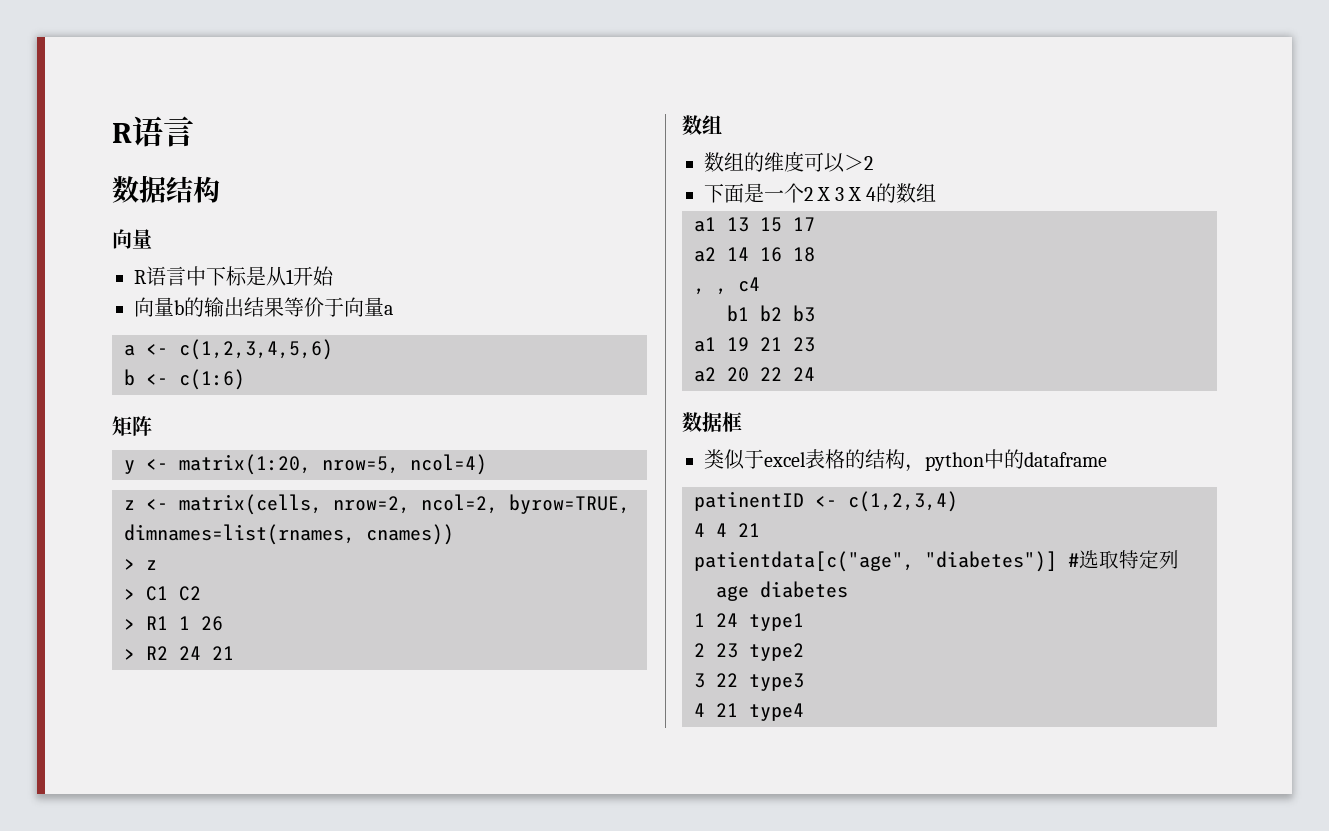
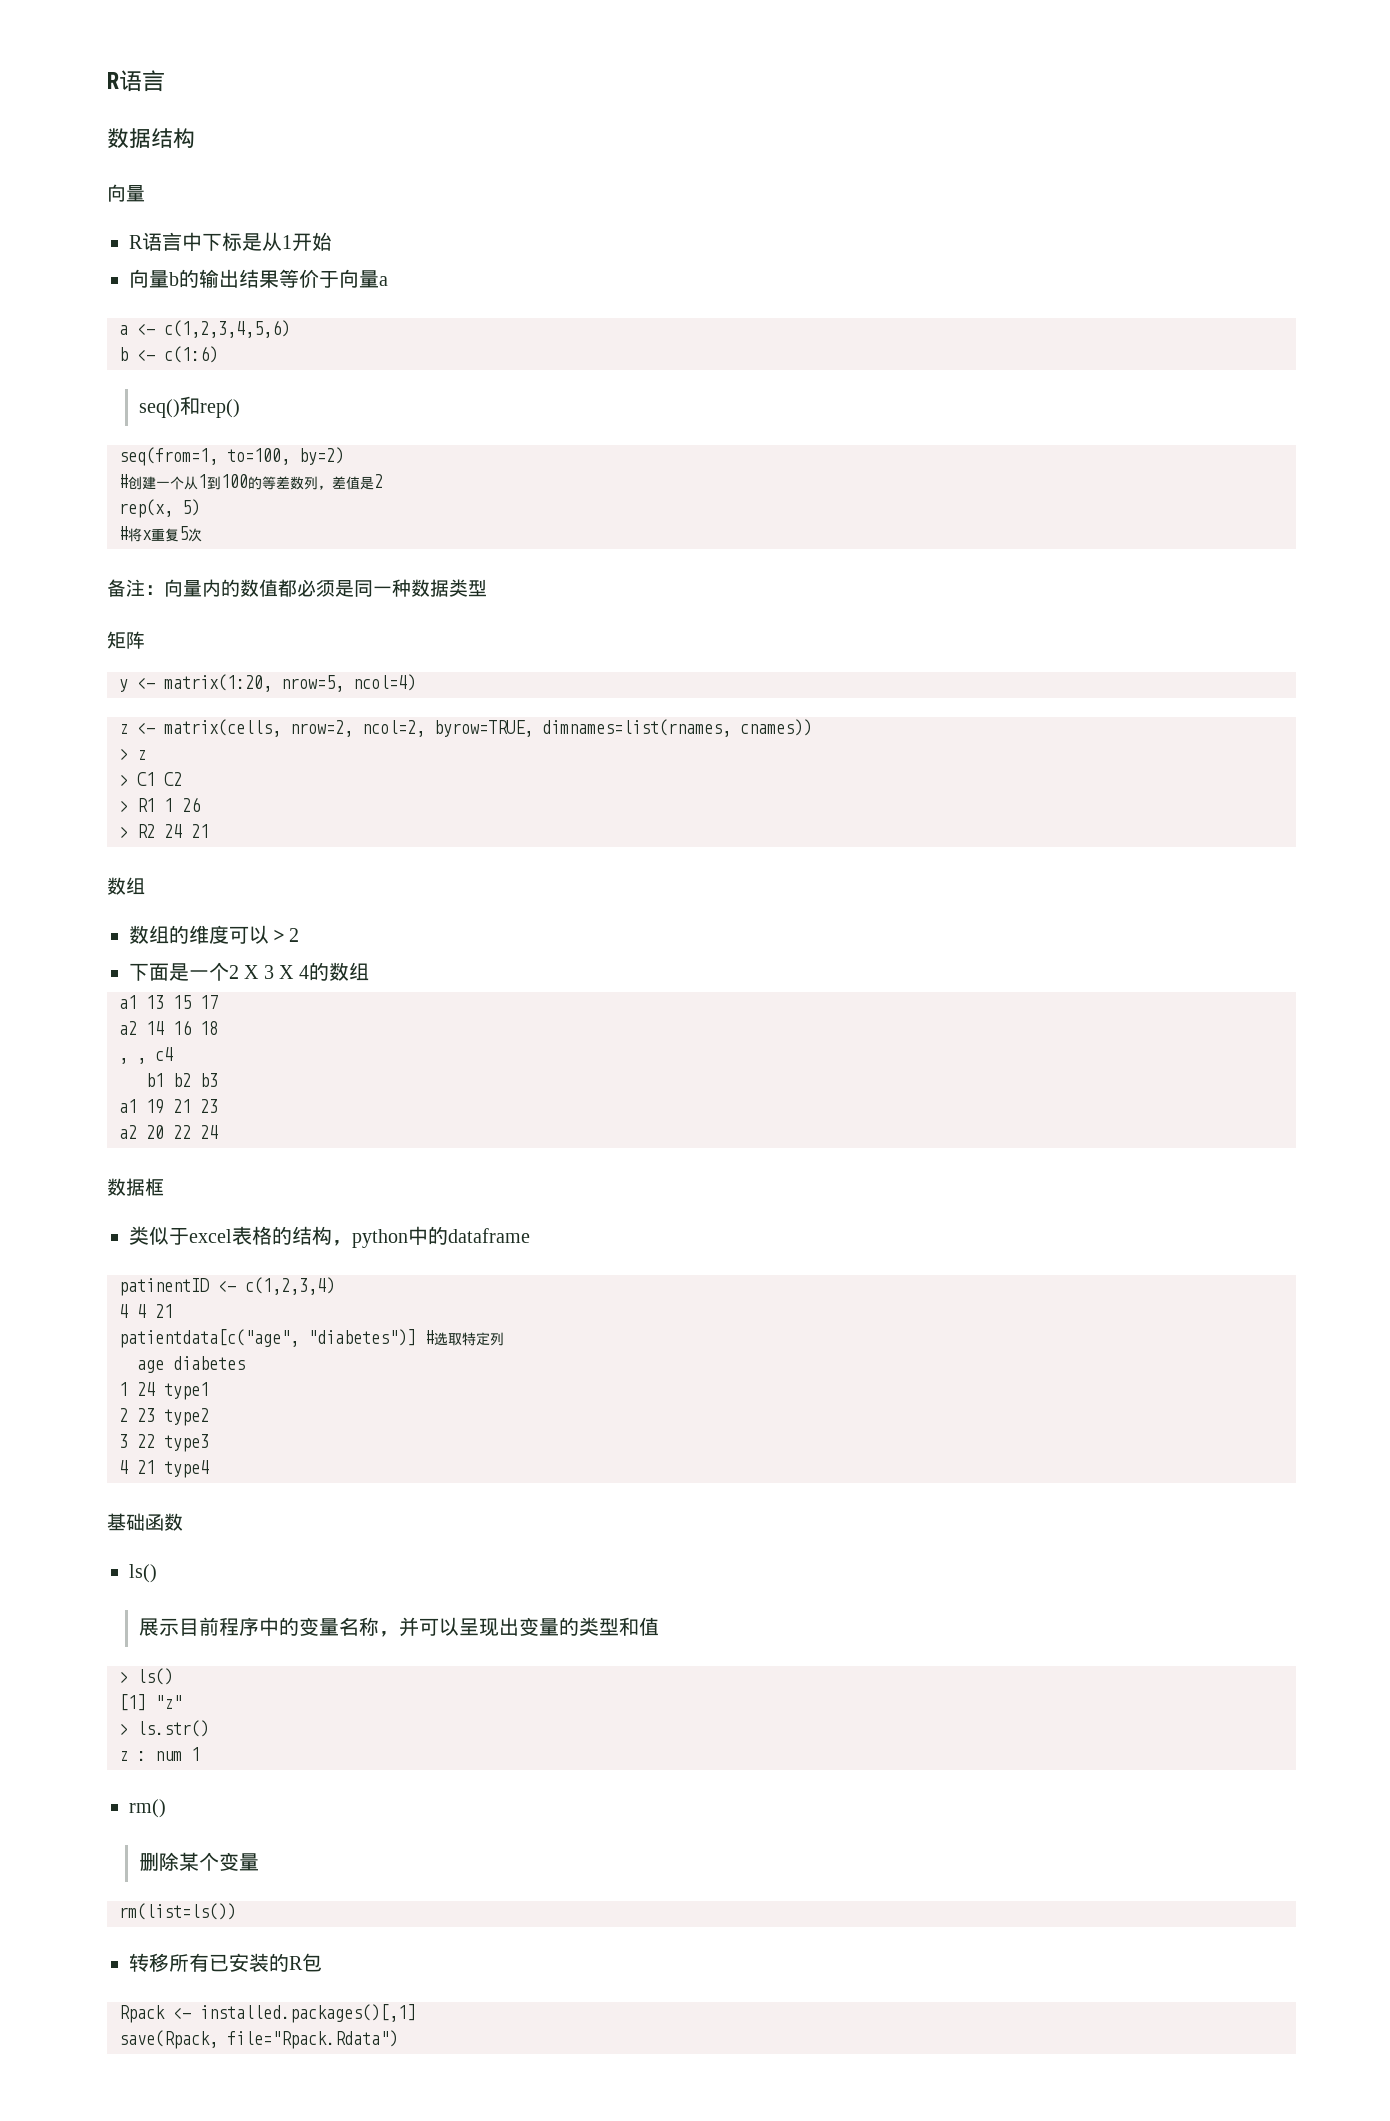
(245, 379) none -> [139,396,241,418] [119,447,344,466] [119,474,383,490] [119,499,200,518] [119,526,202,542] [107,579,487,597] // seq()和rep() // seq(from=1, to=100, by=2) // #创建一个从1到100的等差数列，差值是2 // rep(x, 5) // #将x重复5次 // 备注：向量内的数值都必须是同一种数据类型
(804, 712) none -> [107,1513,183,1531] [129,1564,157,1583] [139,1617,660,1637] [119,1668,173,1685] [119,1694,182,1711] [119,1720,209,1737] [119,1747,200,1761] [129,1799,166,1818] [139,1852,260,1871] [119,1903,236,1920] [129,1953,322,1972] [119,2004,416,2023] [119,2030,398,2049] // 基础函数 // ls() // 展示目前程序中的变量名称，并可以呈现出变量的类型和值 // > ls() // [1] "z" // > ls.str() // z : num 1 // rm() // 删除某个变量 // rm(list=ls()) // 转移所有已安装的R包 // Rpack <- installed.packages()[,1] // save(Rpack, file="Rpack.Rdata")

